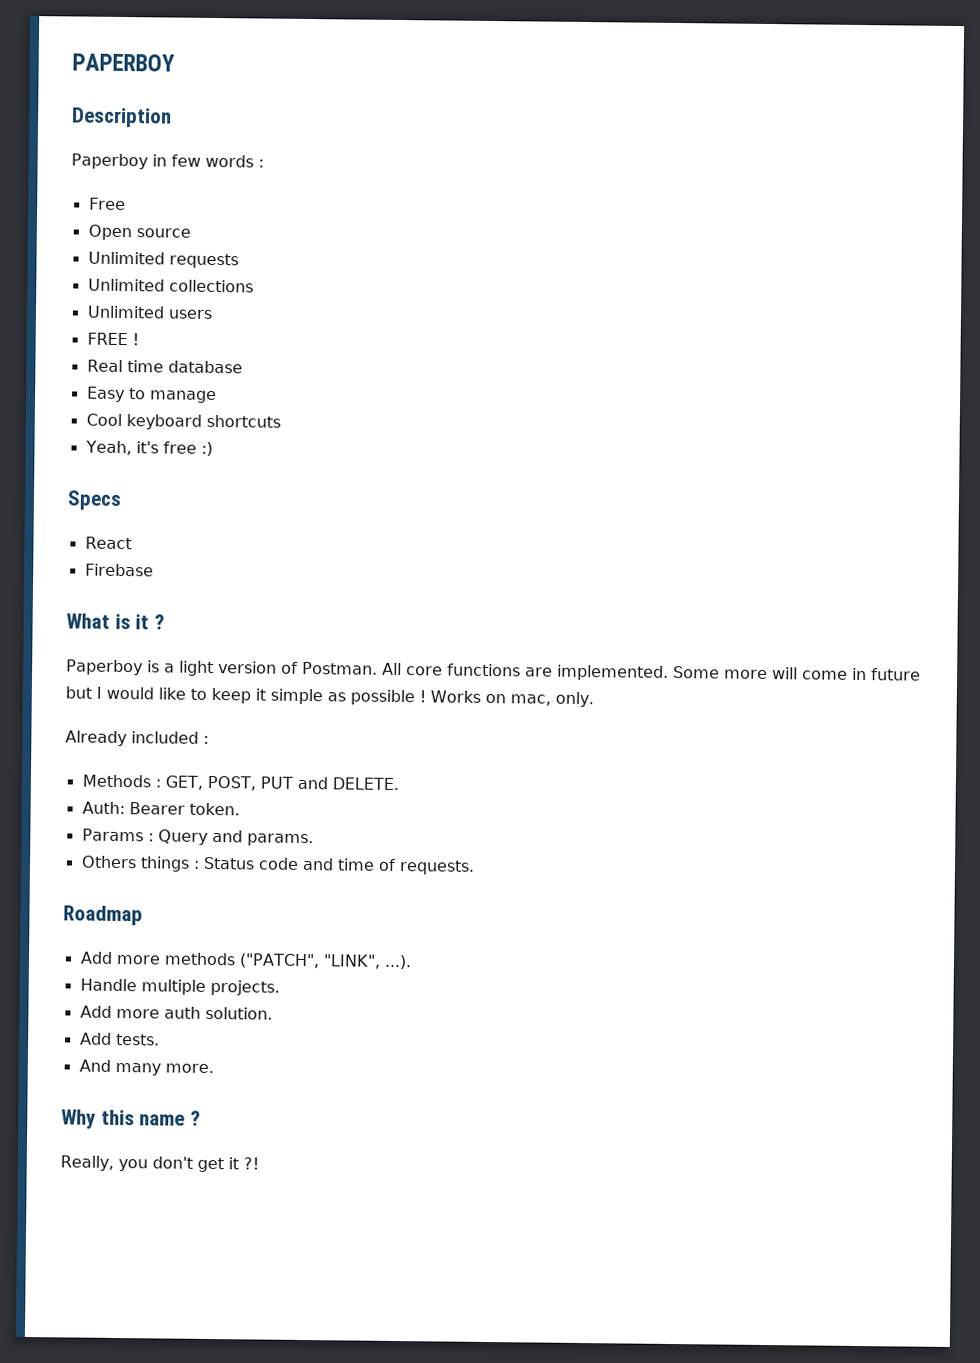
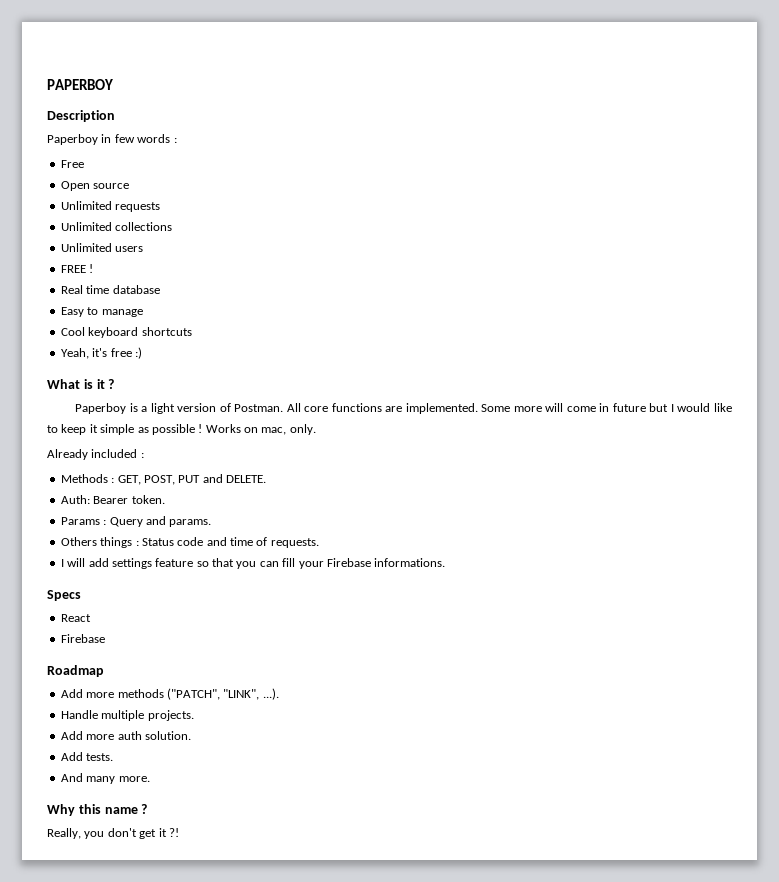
[67,490,122,510] [84,536,132,550] [84,563,154,577] // Specs // React // Firebase -> (142, 353) none
(475, 867) none -> [60,558,446,569] [47,590,81,601] [60,614,91,622] [60,634,105,643] // I will add settings feature so that you can fill your Firebase informations. // Specs // React // Firebase

